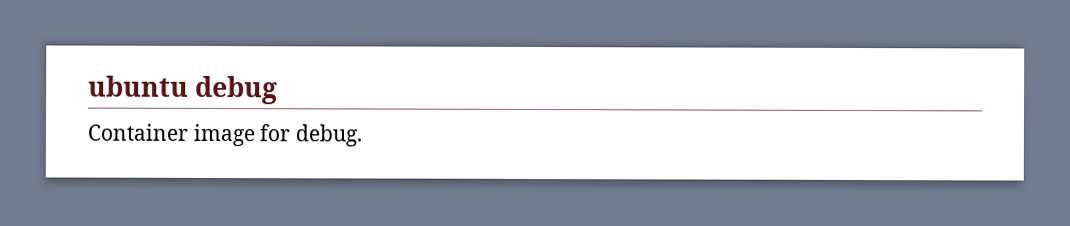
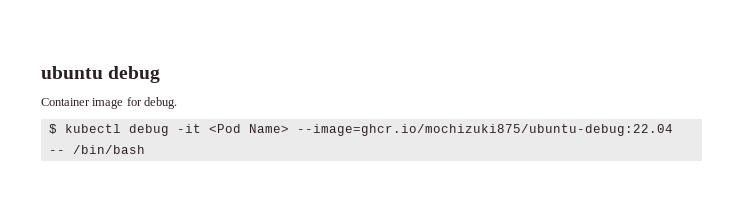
(363, 135) none -> [48,124,673,136] [48,145,145,154] // $ kubectl debug -it <Pod Name> --image=ghcr.io/mochizuki875/ubuntu-debug:22.04 -- /bin/bash

